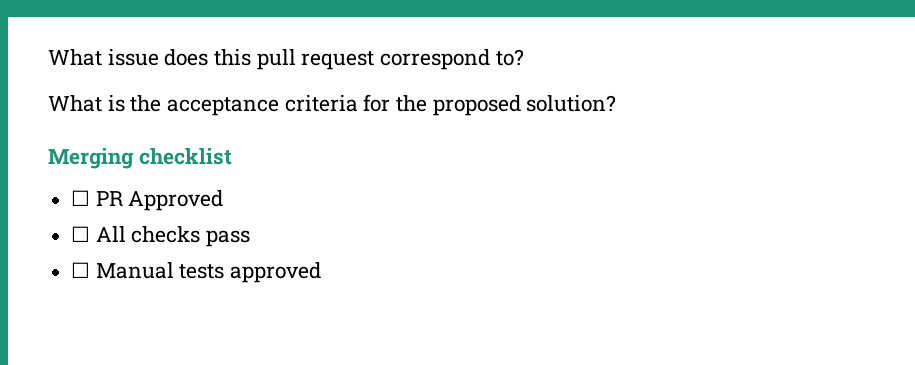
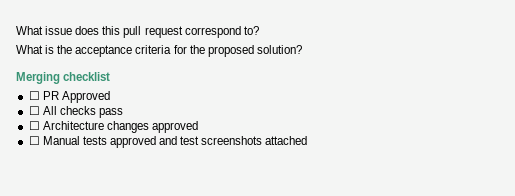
(251, 238) none -> [28,121,198,133] // ☐ Architecture changes approved
(322, 272) none -> [159,136,308,145] and test screenshots attached

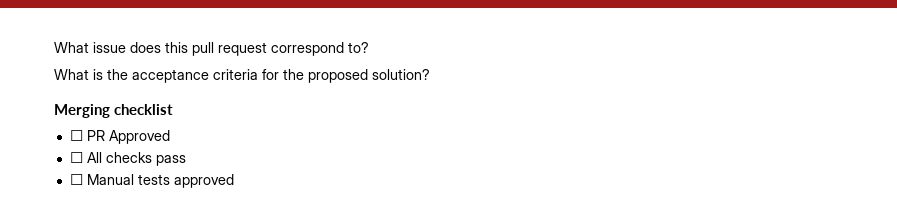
[28,121,198,133] // ☐ Architecture changes approved -> (186, 160) none
[159,136,308,145] and test screenshots attached -> (234, 181) none

